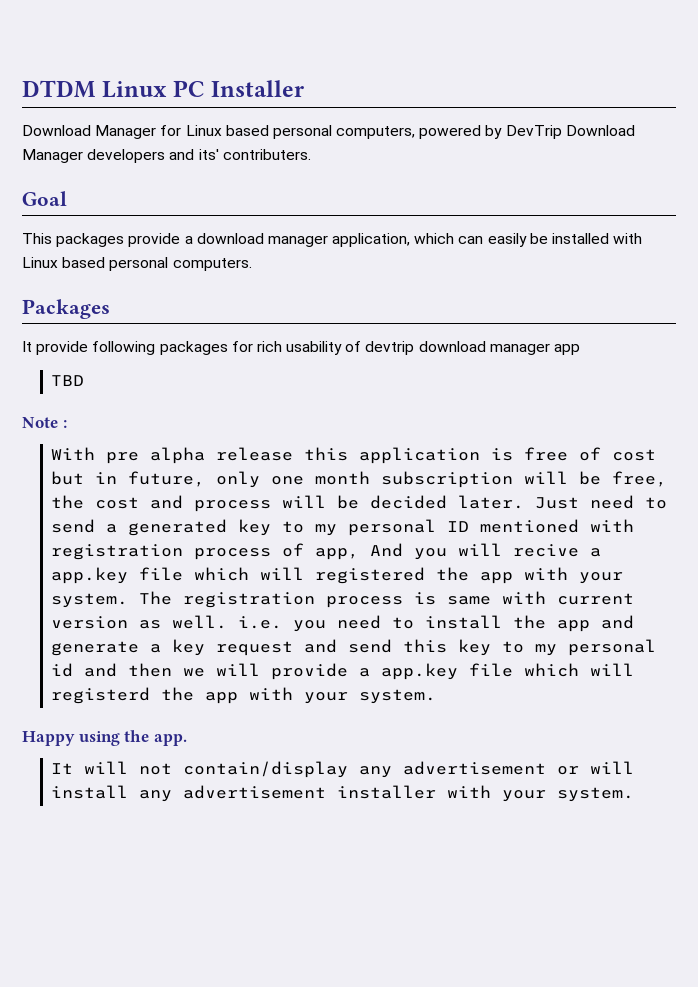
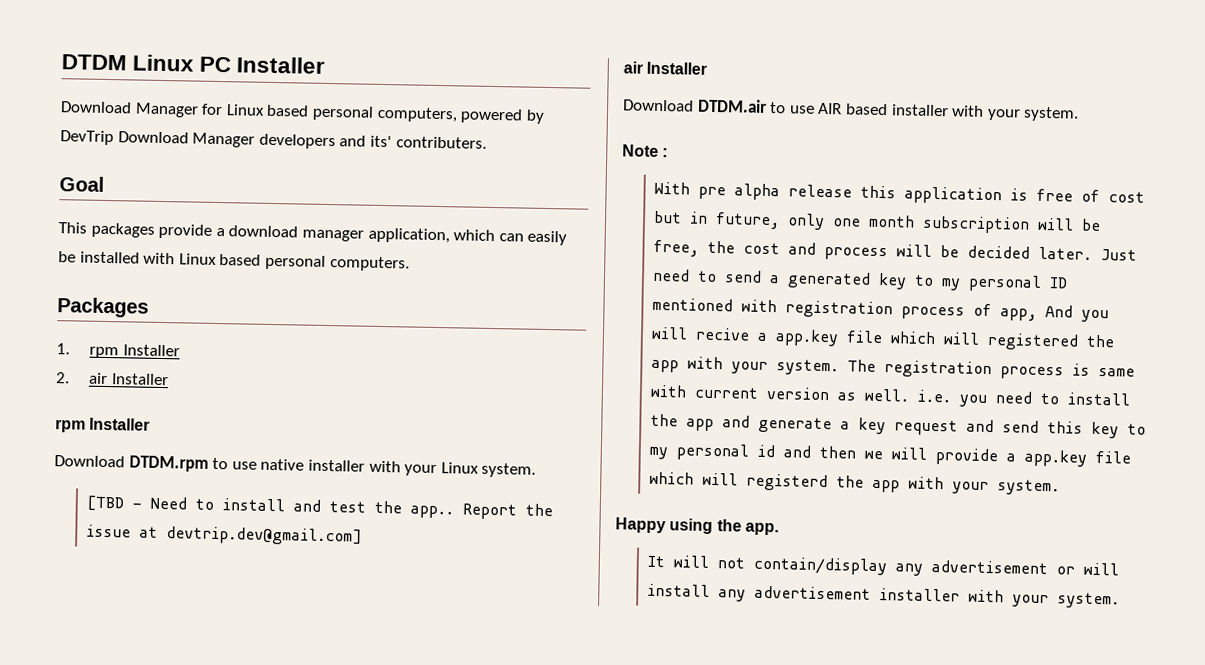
[22,341,581,355] [51,375,85,386] It provide following packages for rich usability of devtrip download manager app // TBD -> [56,343,181,359] [55,372,170,386] [55,417,151,433] [54,455,537,478] [86,495,554,520] [86,524,363,546] [623,61,708,75] [623,98,1080,122] 1. rpm Installer // 2. air Installer // rpm Installer // Download DTDM.rpm to use native installer with your Linux system. // [TBD - Need to install and test the app.. Report the issue at devtrip.dev@gmail.com] // air Installer // Download DTDM.air to use AIR based installer with your system.

